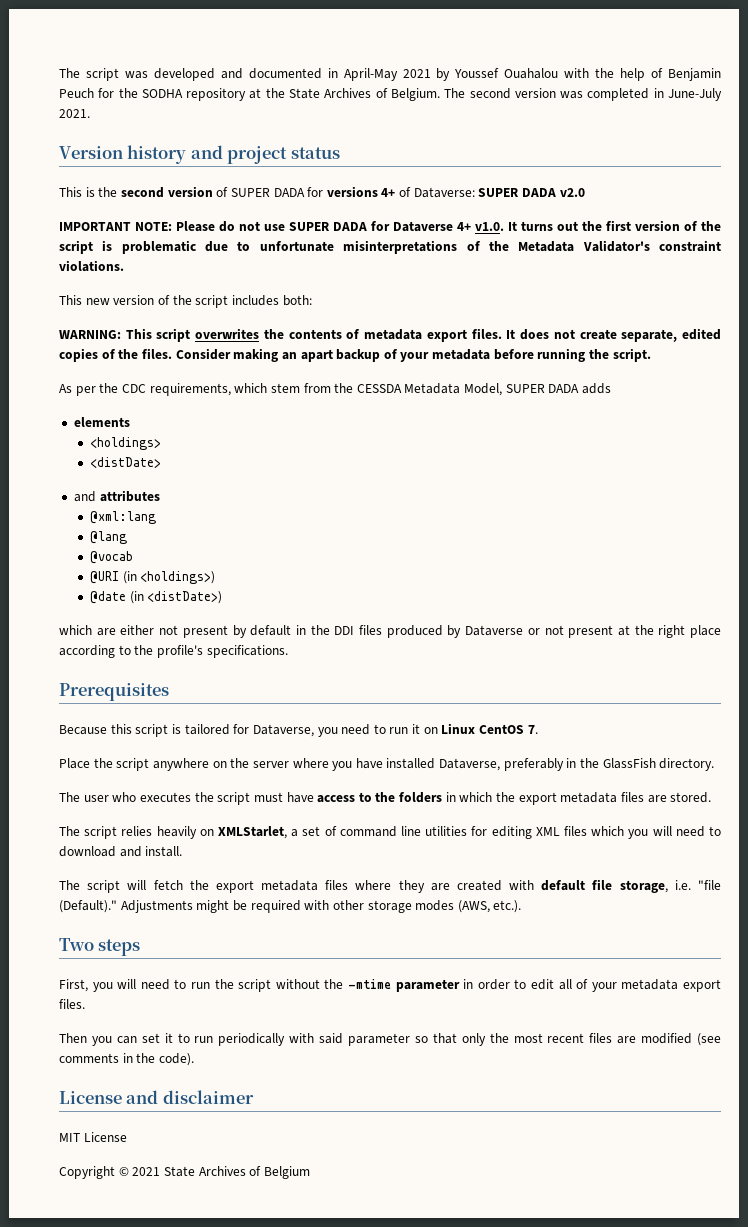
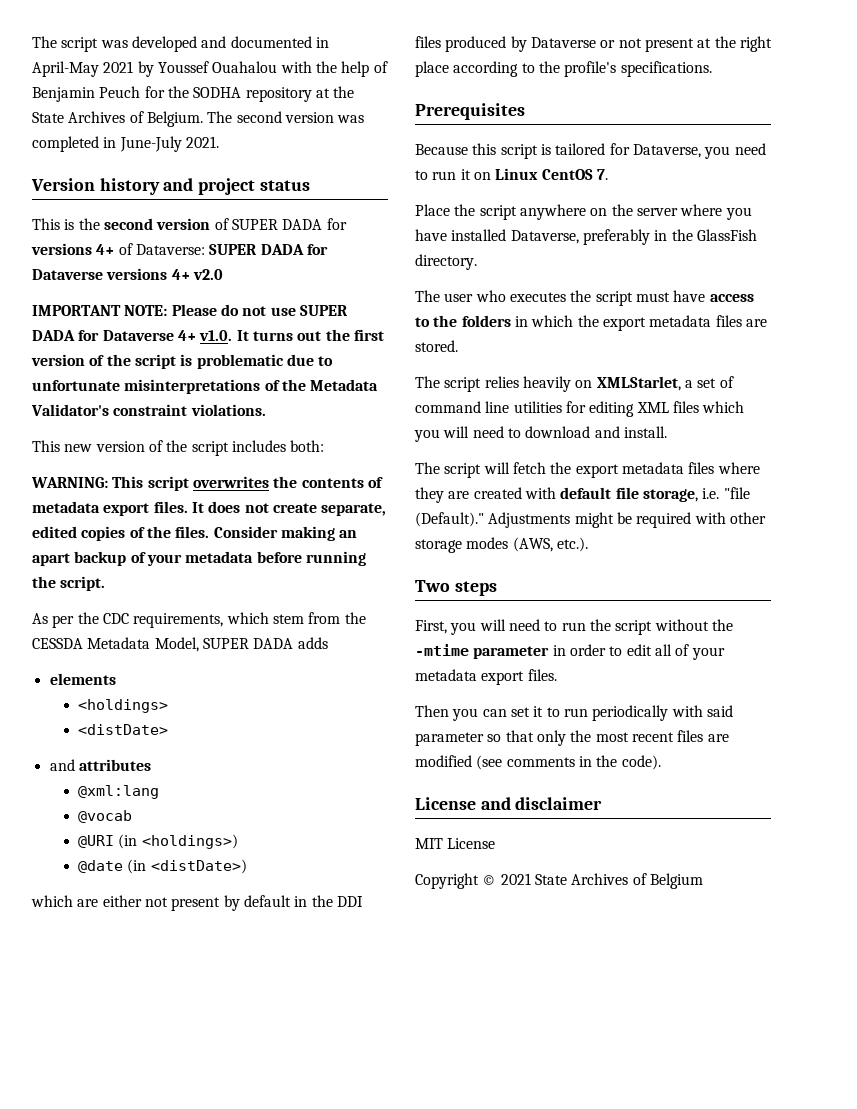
(557, 192) none -> [306,244,328,255] [32,268,190,280] for Dataverse versions 4+
[89,531,127,544] // @lang -> (159, 792) none

